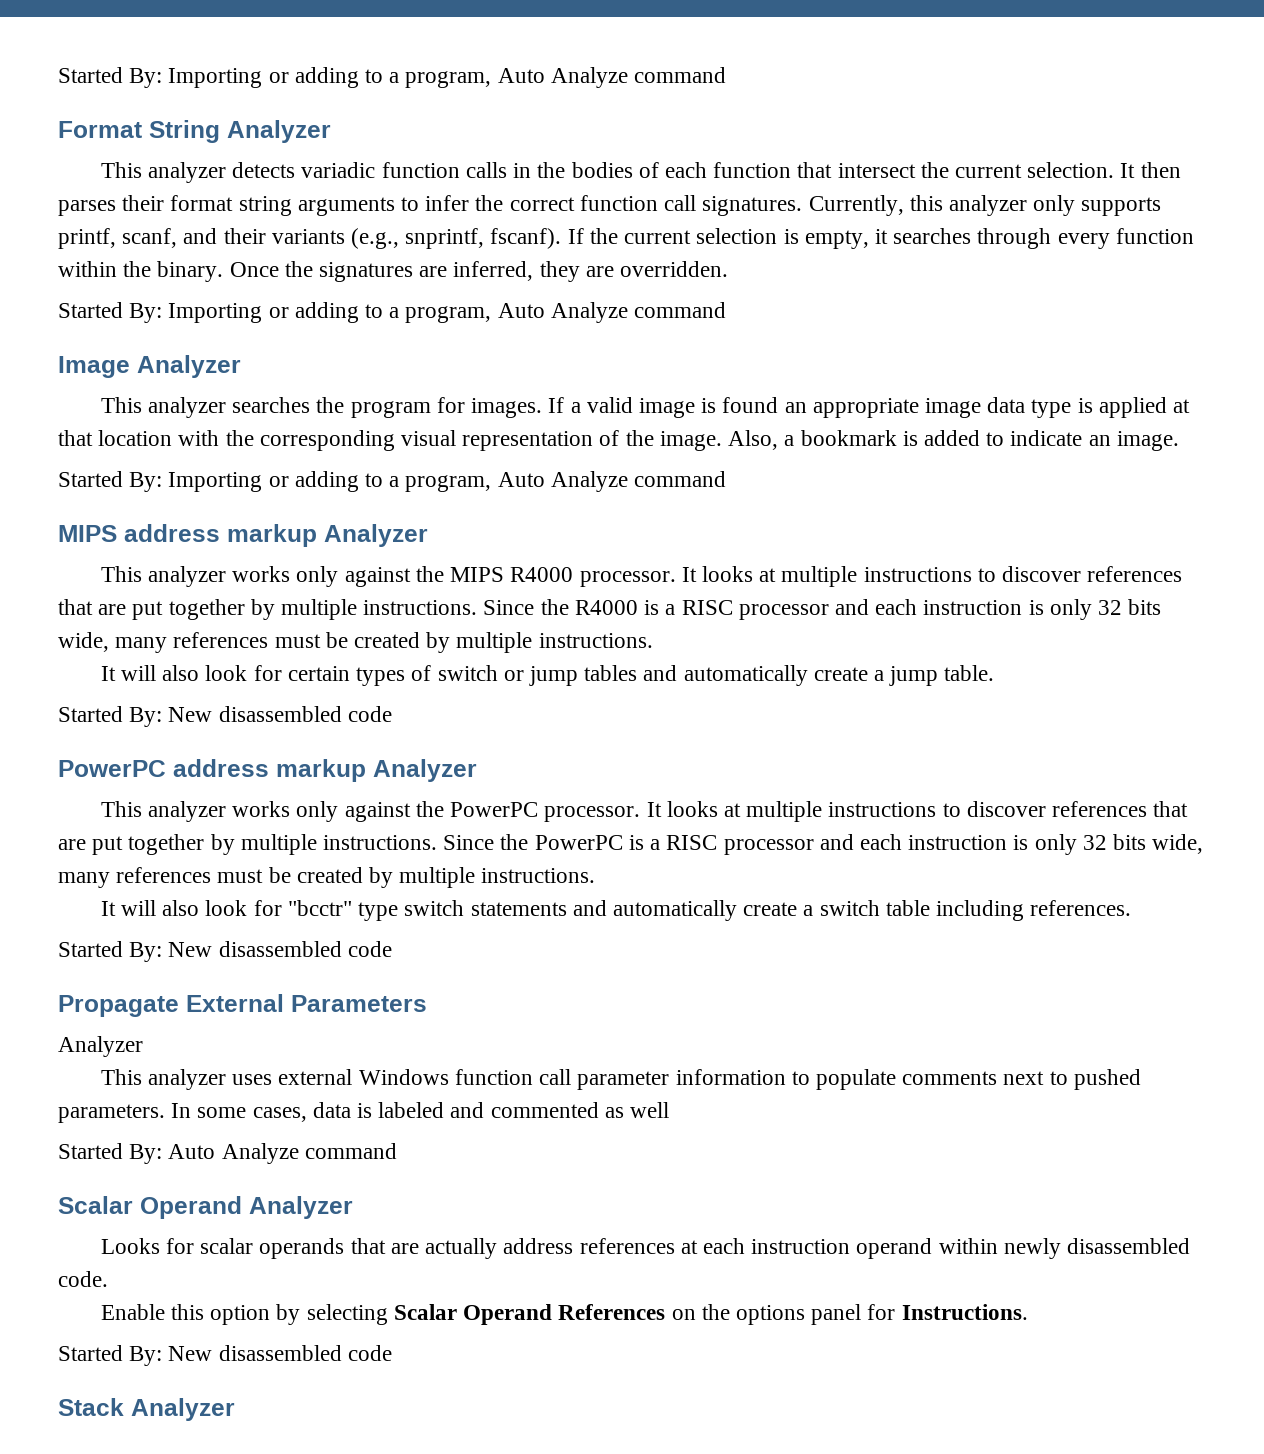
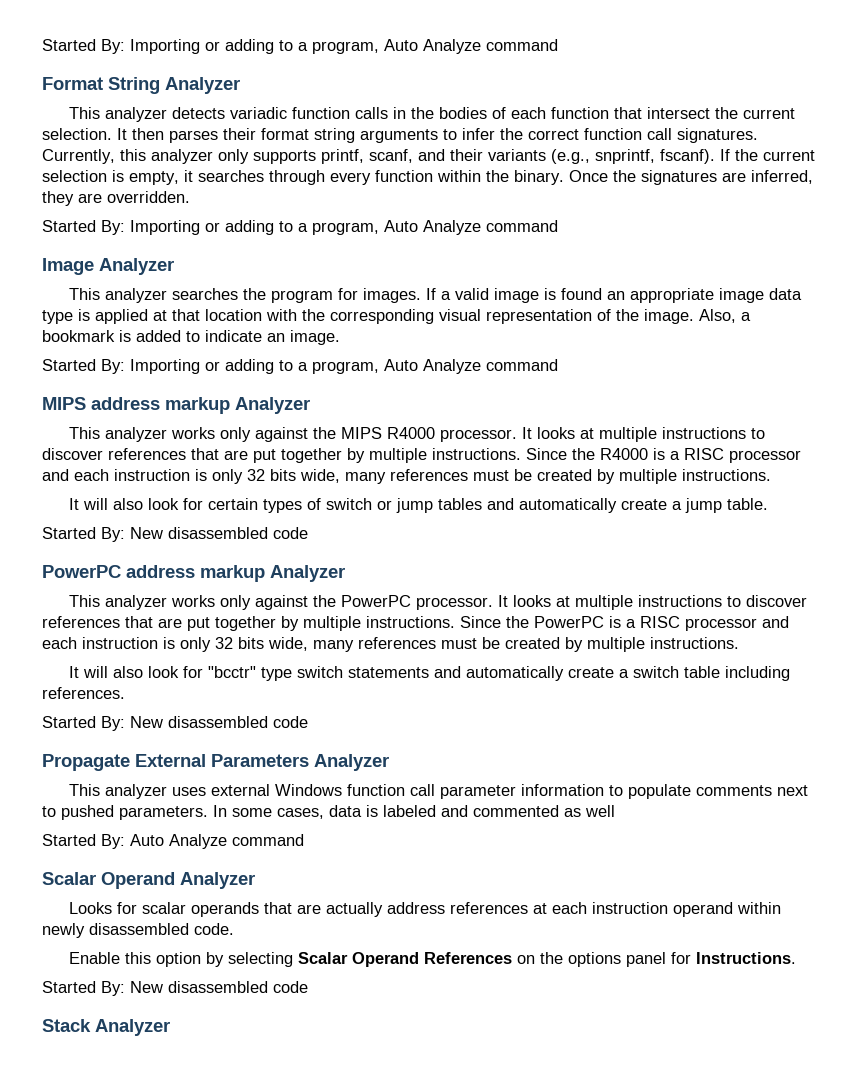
(427, 1003) // -> (309, 760) none

